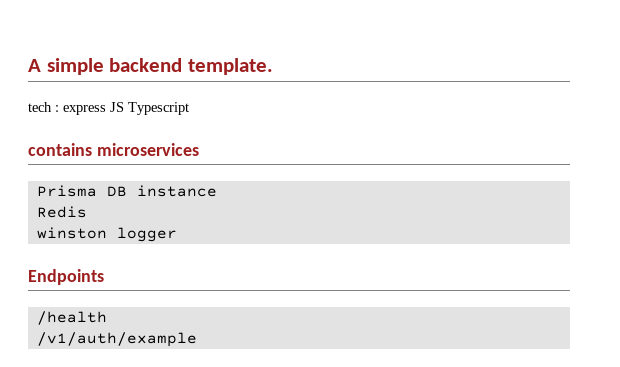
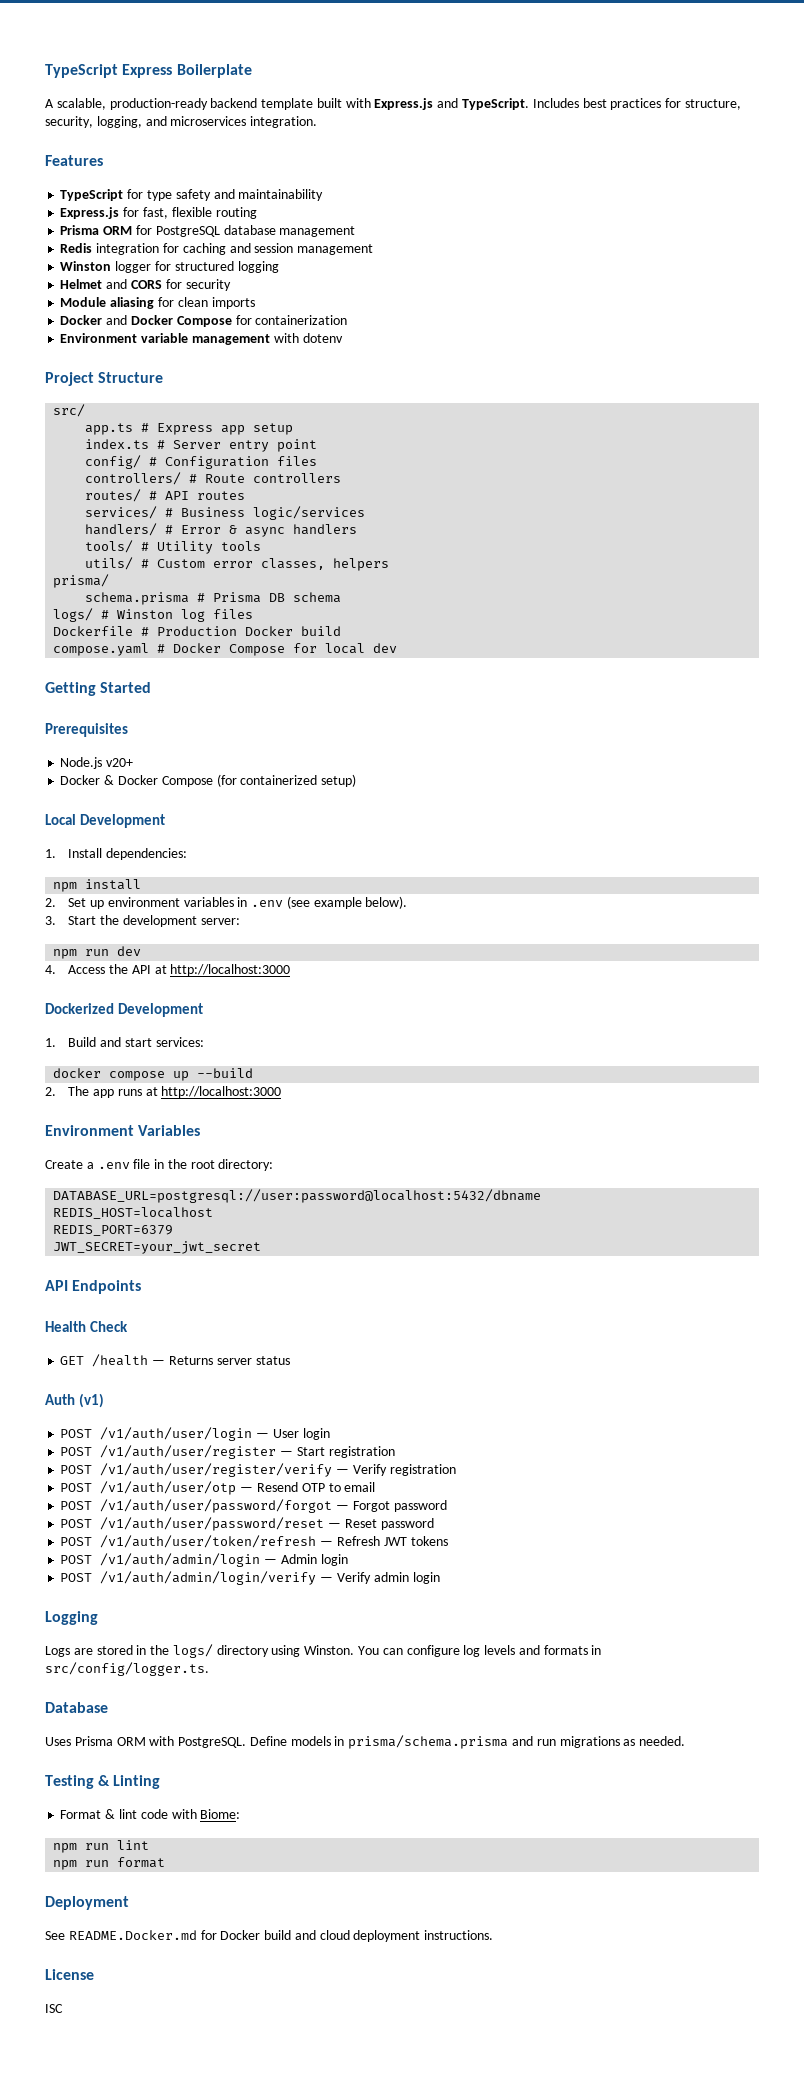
[28,58,273,75] [28,102,189,115] [28,143,199,156] [36,185,217,197] [36,206,87,218] [36,227,177,242] [28,269,104,285] [36,311,107,325] [36,332,197,347] A simple backend template. // tech : express JS Typescript // contains microservices // Prisma DB instance // Redis // winston logger // Endpoints // /health // /v1/auth/example -> [45,64,252,78] [45,98,741,110] [45,116,318,128] [45,155,103,166] [60,189,324,201] [60,207,257,219] [60,225,356,237] [60,243,374,255] [60,261,279,273] [60,279,231,291] [60,297,255,309] [60,315,348,327] [60,333,343,345] [45,372,164,386] [53,404,86,417] [85,423,294,435] [85,439,318,452] [85,455,318,469] [85,472,342,485] [85,489,246,502] [85,506,366,520] [85,523,358,537] [85,540,262,554] [85,557,390,571] [53,574,110,588] [85,592,342,605] [53,608,254,622] [53,626,342,636] [53,643,398,656] [45,682,152,696] [45,723,128,737] [60,757,134,769] [60,774,357,787] [45,814,165,828] [45,848,187,860] [53,879,142,892] [45,896,408,909] [45,915,240,927] [53,946,142,959] [45,964,291,976] [45,1003,203,1017] [45,1037,204,1047] [53,1068,254,1081] [45,1086,282,1098] [45,1125,201,1136] [45,1159,274,1171] [53,1189,542,1203] [53,1207,214,1219] [53,1225,174,1236] [53,1241,262,1254] [45,1280,142,1294] [45,1321,128,1332] [60,1354,290,1367] [45,1393,104,1408] [60,1427,330,1441] [60,1445,395,1459] [60,1463,456,1477] [60,1481,376,1495] [60,1499,447,1513] [60,1517,434,1531] [60,1535,448,1548] [60,1553,348,1567] [60,1571,440,1585] [45,1611,98,1625] [45,1644,602,1658] [45,1662,209,1676] [45,1702,108,1713] [45,1735,686,1749] [45,1775,161,1789] [60,1809,241,1819] [53,1840,150,1853] [53,1857,166,1870] [45,1896,129,1910] [45,1930,494,1942] [45,1969,94,1980] [45,2004,63,2013] TypeScript Express Boilerplate // A scalable, production-ready backend template built with Express.js and TypeScript. Includes best practices for structure, security, logging, and microservices integration. // Features // TypeScript for type safety and maintainability // Express.js for fast, flexible routing // Prisma ORM for PostgreSQL database management // Redis integration for caching and session management // Winston logger for structured logging // Helmet and CORS for security // Module aliasing for clean imports // Docker and Docker Compose for containerization // Environment variable management with dotenv // Project Structure // src/ // app.ts # Express app setup // index.ts # Server entry point // config/ # Configuration files // controllers/ # Route controllers // routes/ # API routes // services/ # Business logic/services // handlers/ # Error & async handlers // tools/ # Utility tools // utils/ # Custom error classes, helpers // prisma/ // schema.prisma # Prisma DB schema // logs/ # Winston log files // Dockerfile # Production Docker build // compose.yaml # Docker Compose for local dev // Getting Started // Prerequisites // Node.js v20+ // Docker & Docker Compose (for containerized setup) // Local Development // 1. Install dependencies: // npm install // 2. Set up environment variables in .env (see example below). // 3. Start the development server: // npm run dev // 4. Access the API at http://localhost:3000 // Dockerized Development // 1. Build and start services: // docker compose up --build // 2. The app runs at http://localhost:3000 // Environment Variables // Create a .env file in the root directory: // DATABASE_URL=postgresql://user:password@localhost:5432/dbname // REDIS_HOST=localhost // REDIS_PORT=6379 // JWT_SECRET=your_jwt_secret // API Endpoints // Health Check // GET /health — Returns server status // Auth (v1) // POST /v1/auth/user/login — User login // POST /v1/auth/user/register — Start registration // POST /v1/auth/user/register/verify — Verify registration // POST /v1/auth/user/otp — Resend OTP to email // POST /v1/auth/user/password/forgot — Forgot password // POST /v1/auth/user/password/reset — Reset password // POST /v1/auth/user/token/refresh — Refresh JWT tokens // POST /v1/auth/admin/login — Admin login // POST /v1/auth/admin/login/verify — Verify admin login // Logging // Logs are stored in the logs/ directory using Winston. You can configure log levels and formats in src/config/logger.ts. // Database // Uses Prisma ORM with PostgreSQL. Define models in prisma/schema.prisma and run migrations as needed. // Testing & Linting // Format & lint code with Biome: // npm run lint // npm run format // Deployment // See README.Docker.md for Docker build and cloud deployment instructions. // License // ISC

